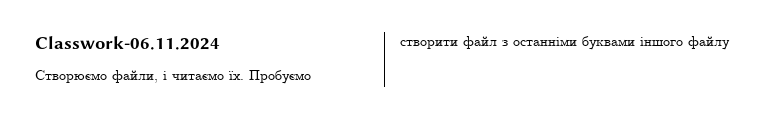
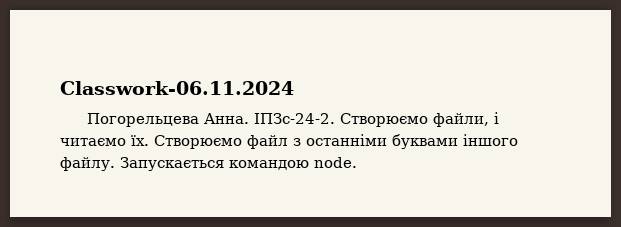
(220, 43) none -> [87,113,336,127] Погорельцева Анна. ІПЗс-24-2.
[249,70,311,84] [400,40,458,49] Пробуємо створити -> [154,135,242,149] Створюємо
[688,36,730,50] файлу -> [60,157,357,171] файлу. Запускається командою node.

